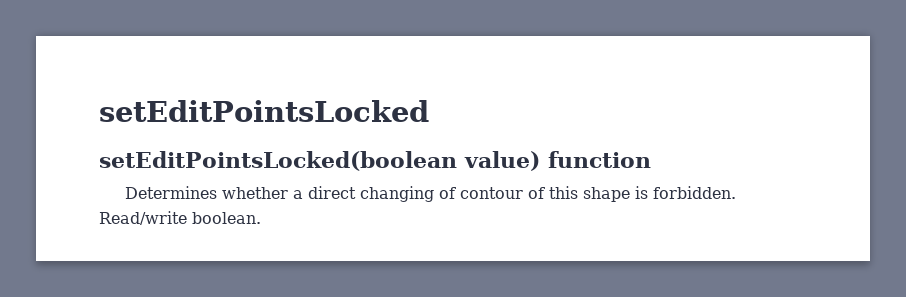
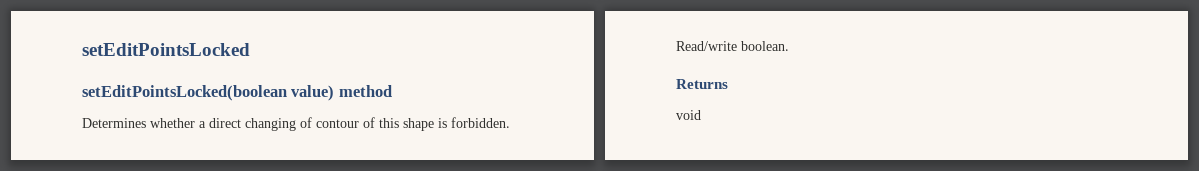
[547,151,651,168] function -> [338,85,392,97] method
(261, 218) none -> [676,79,728,89] [676,110,701,120] // Returns // void

